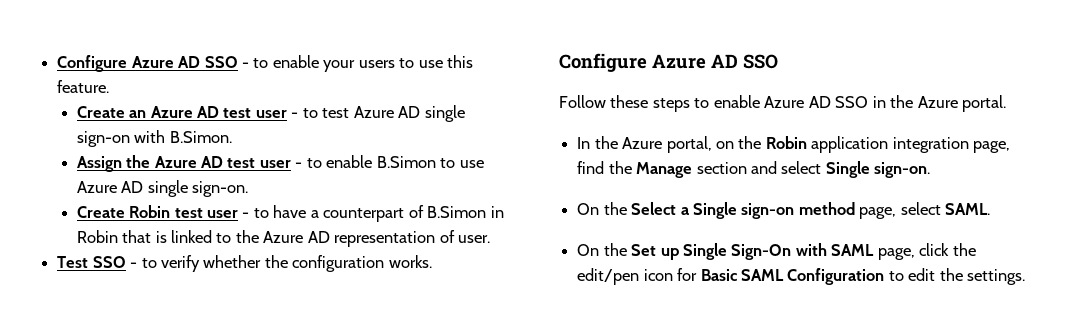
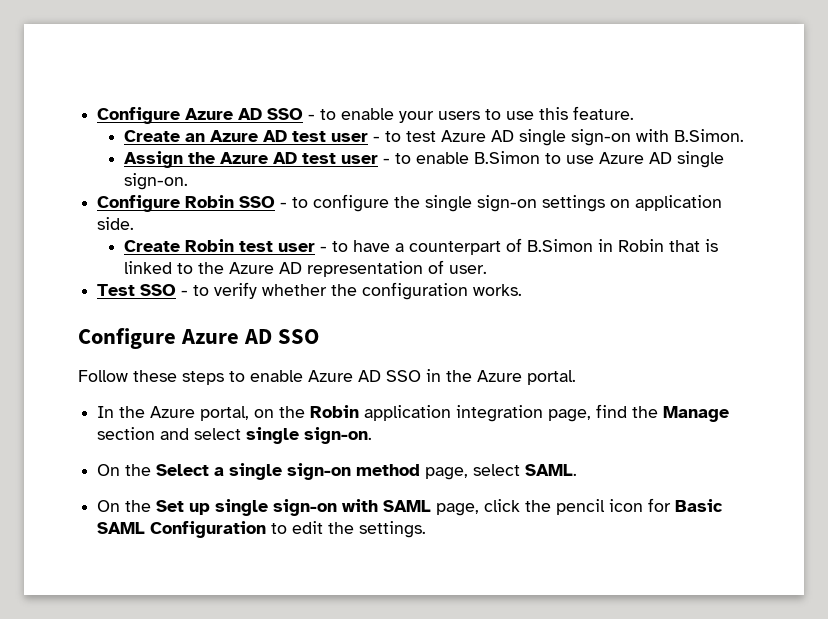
(248, 189) none -> [97,194,723,212] [97,217,135,230] // Configure Robin SSO - to configure the single sign-on settings on application side.
[825,161,870,178] Single -> [246,427,300,444] single
[692,202,737,219] Single -> [229,463,283,480] single
[682,243,792,260] Single Sign-On -> [215,499,338,516] single sign-on
[577,268,640,285] edit/pen -> [556,499,606,515] pencil

